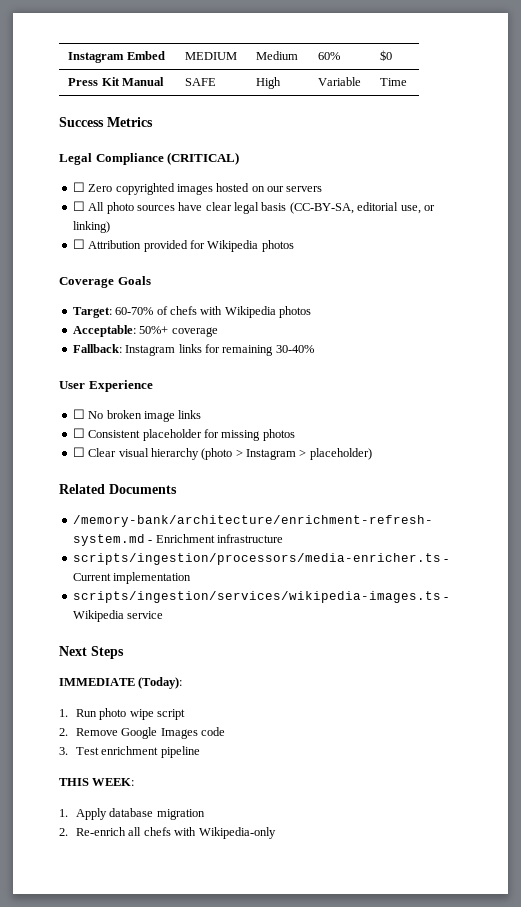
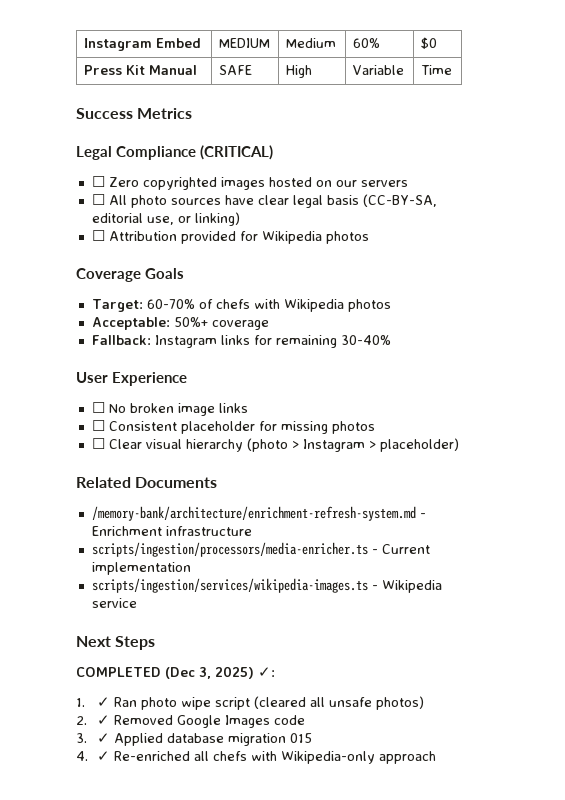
[59,677,183,689] [59,709,98,717] IMMEDIATE (Today): // 1. Run -> [76,666,275,679] [76,697,137,707] COMPLETED (Dec 3, 2025) ✓: // 1. ✓ Ran
[59,728,119,736] // 2. Remove -> [253,696,424,710] [76,715,173,725] (cleared all unsafe photos) // 2. ✓ Removed
[76,746,200,758] [59,778,135,786] [59,808,205,820] [59,827,127,836] Test enrichment pipeline // THIS WEEK: // 1. Apply database migration // 2. Re-enrich -> [96,733,312,746] [76,751,190,761] ✓ Applied database migration 015 // 4. ✓ Re-enriched
(276, 833) none -> [378,751,436,764] approach

